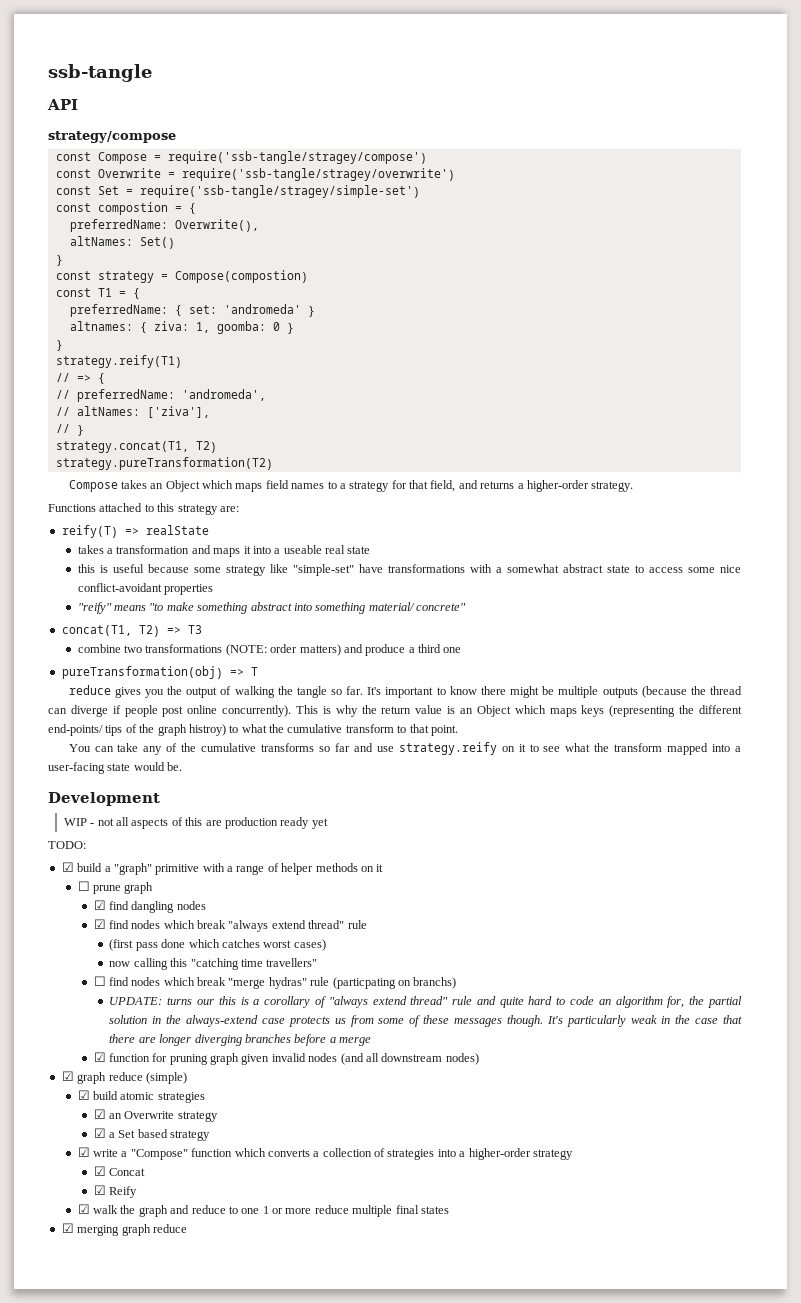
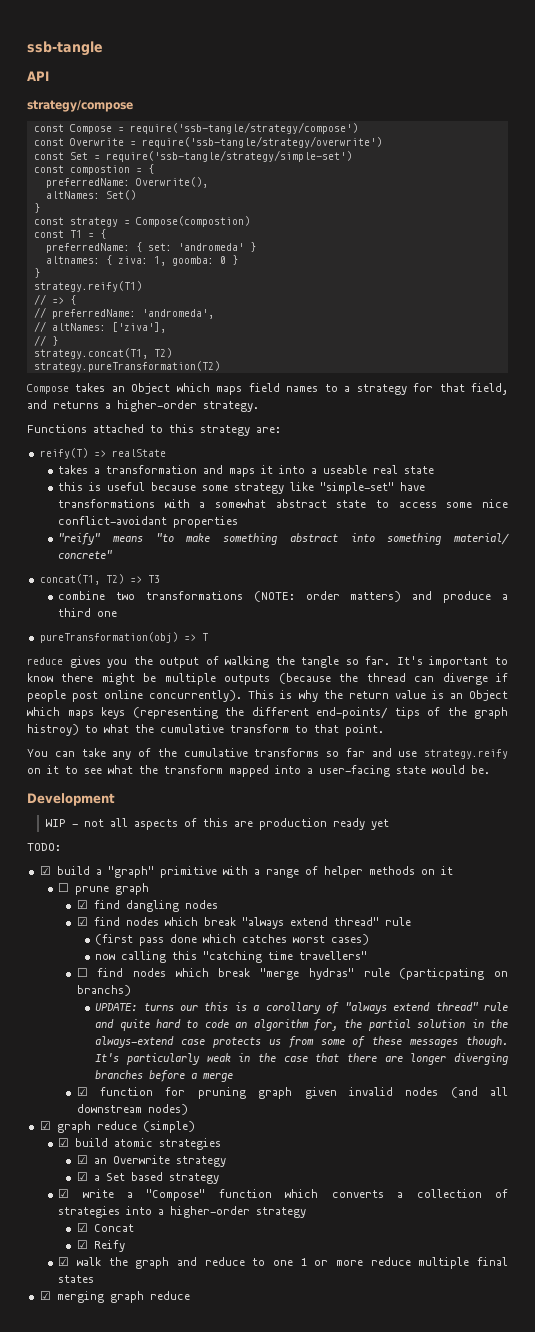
[167,151,427,164] require('ssb-tangle/stragey/compose') -> [129,122,358,134] require('ssb-tangle/strategy/compose')
[181,168,455,181] require('ssb-tangle/stragey/overwrite') -> [141,136,382,148] require('ssb-tangle/strategy/overwrite')
[139,185,420,198] require('ssb-tangle/stragey/simple-set') -> [105,150,352,162] require('ssb-tangle/strategy/simple-set')

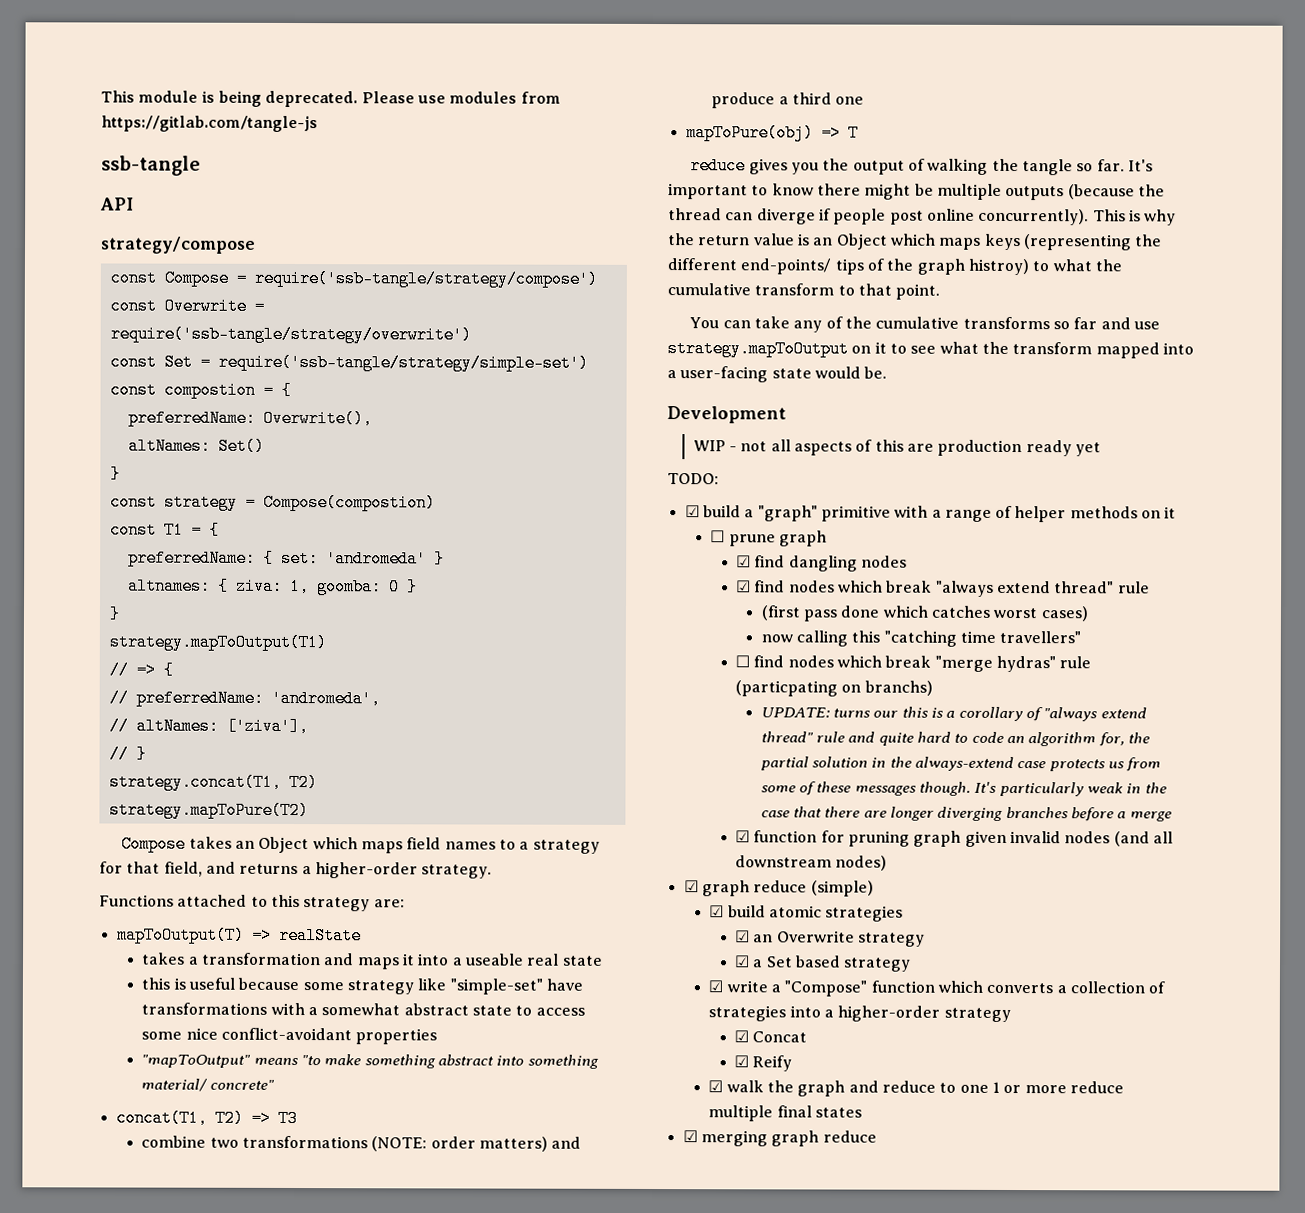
(27, 48) none -> [101,90,561,108] [101,115,318,133] This module is being deprecated. Please use modules from https://gitlab.com/tangle-js //
[33,281,142,292] strategy.reify(T1) -> [108,633,327,652] strategy.mapToOutput(T1)
[33,361,220,372] strategy.pureTransformation(T2) -> [108,801,309,820] strategy.mapToPure(T2)
[39,448,88,459] reify(T) -> [116,926,245,944] mapToOutput(T)
[58,533,102,545] "reify" -> [141,1054,252,1068] "mapToOutput"
[39,632,178,643] pureTransformation(obj) -> [685,124,814,142] mapToPure(obj)
[424,749,508,759] strategy.reify -> [667,340,849,358] strategy.mapToOutput

